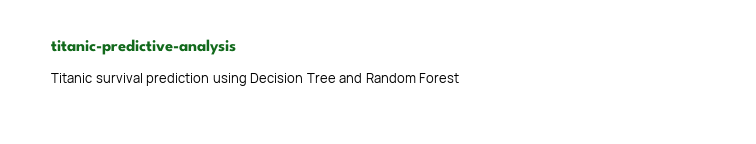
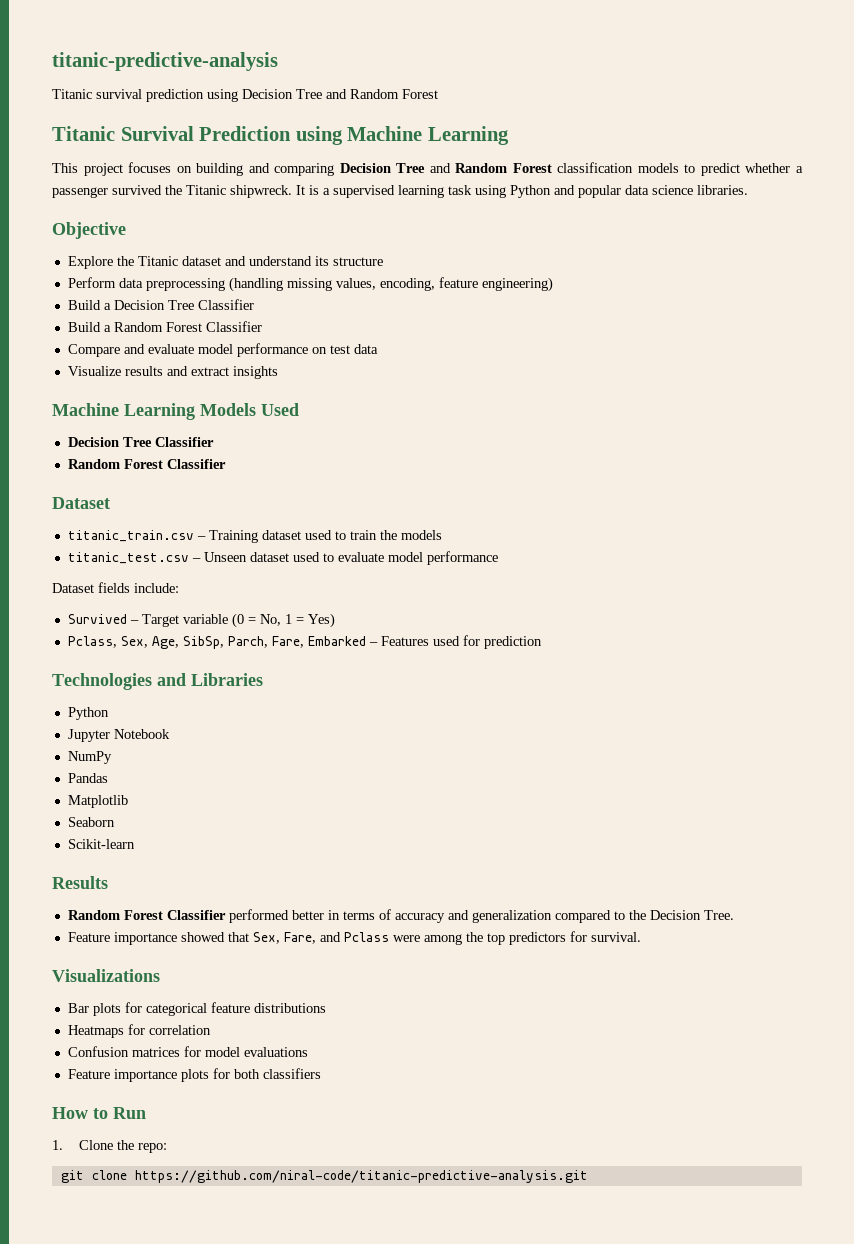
(460, 78) none -> [52,126,509,145] [52,162,803,176] [52,185,748,198] [52,222,126,239] [67,256,383,269] [67,277,553,292] [67,299,254,310] [67,321,262,332] [67,343,378,357] [67,366,278,379] [52,403,299,420] [67,437,214,447] [67,459,226,469] [52,497,110,509] [67,530,442,543] [67,551,498,565] [52,582,179,593] [67,613,335,628] [67,635,542,649] [52,673,263,690] [67,707,109,720] [67,729,170,742] [67,751,112,764] [67,773,108,783] [67,795,128,808] [67,817,115,827] [67,839,135,849] [52,876,108,889] [67,909,734,923] [67,931,641,945] [52,969,160,982] [67,1002,326,1016] [67,1024,211,1038] [67,1046,308,1057] [67,1068,321,1082] [52,1107,146,1119] [52,1140,168,1153] [60,1170,588,1183] // Titanic Survival Prediction using Machine Learning // This project focuses on building and comparing Decision Tree and Random Forest classification models to predict whether a passenger survived the Titanic shipwreck. It is a supervised learning task using Python and popular data science libraries. // Objective // Explore the Titanic dataset and understand its structure // Perform data preprocessing (handling missing values, encoding, feature engineering) // Build a Decision Tree Classifier // Build a Random Forest Classifier // Compare and evaluate model performance on test data // Visualize results and extract insights // Machine Learning Models Used // Decision Tree Classifier // Random Forest Classifier // Dataset // titanic_train.csv – Training dataset used to train the models // titanic_test.csv – Unseen dataset used to evaluate model performance // Dataset fields include: // Survived – Target variable (0 = No, 1 = Yes) // Pclass, Sex, Age, SibSp, Parch, Fare, Embarked – Features used for prediction // Technologies and Libraries // Python // Jupyter Notebook // NumPy // Pandas // Matplotlib // Seaborn // Scikit-learn // Results // Random Forest Classifier performed better in terms of accuracy and generalization compared to the Decision Tree. // Feature importance showed that Sex, Fare, and Pclass were among the top predictors for survival. // Visualizations // Bar plots for categorical feature distributions // Heatmaps for correlation // Confusion matrices for model evaluations // Feature importance plots for both classifiers // How to Run // 1. Clone the repo: // git clone https://github.com/niral-code/titanic-predictive-analysis.git

